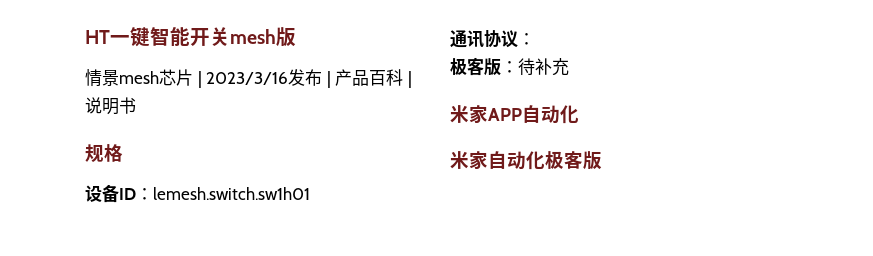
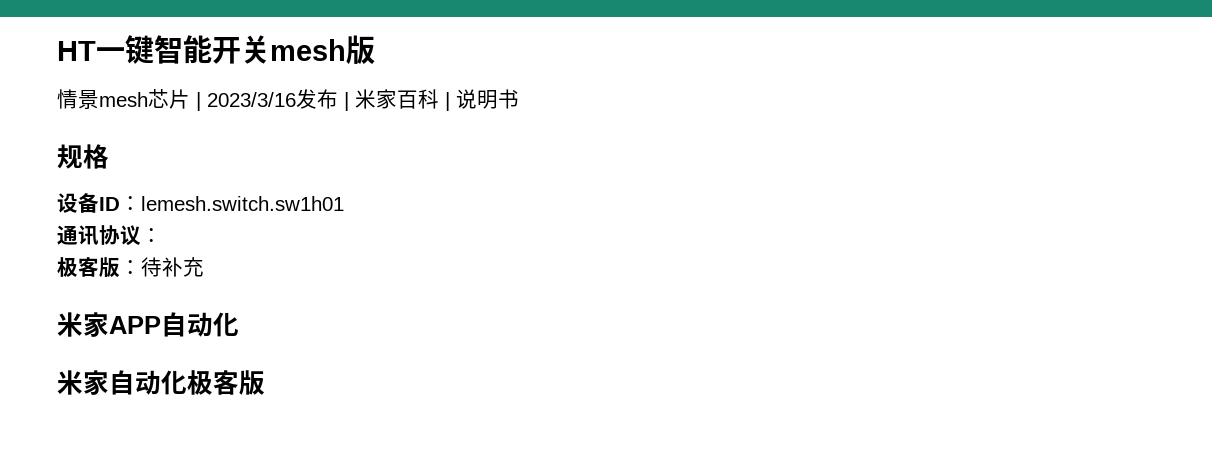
[335,69,370,86] 产品 -> [355,89,397,109] 米家

